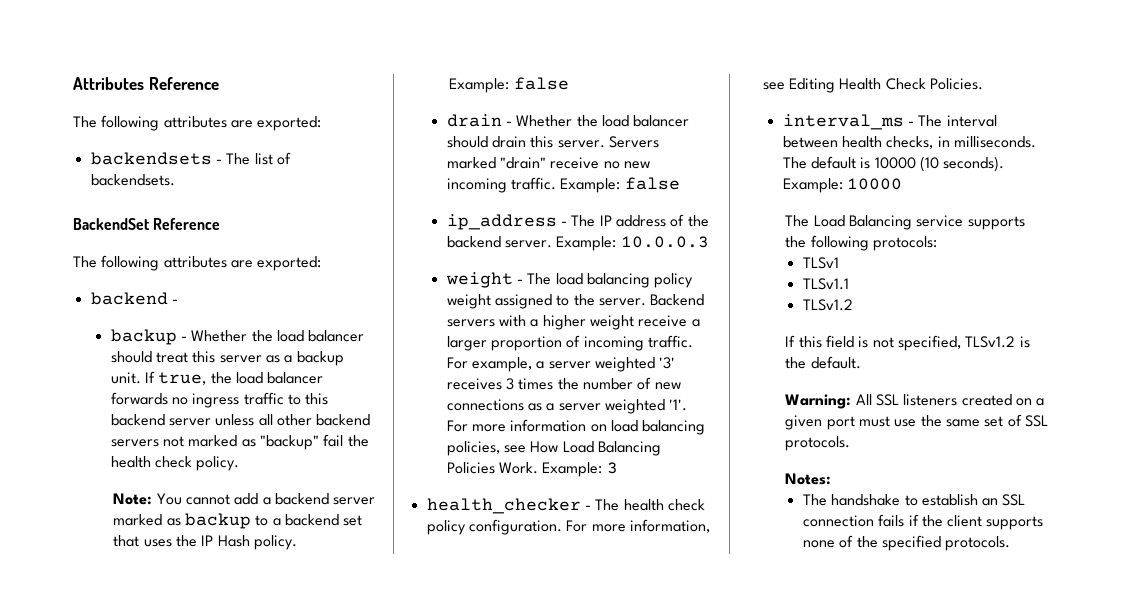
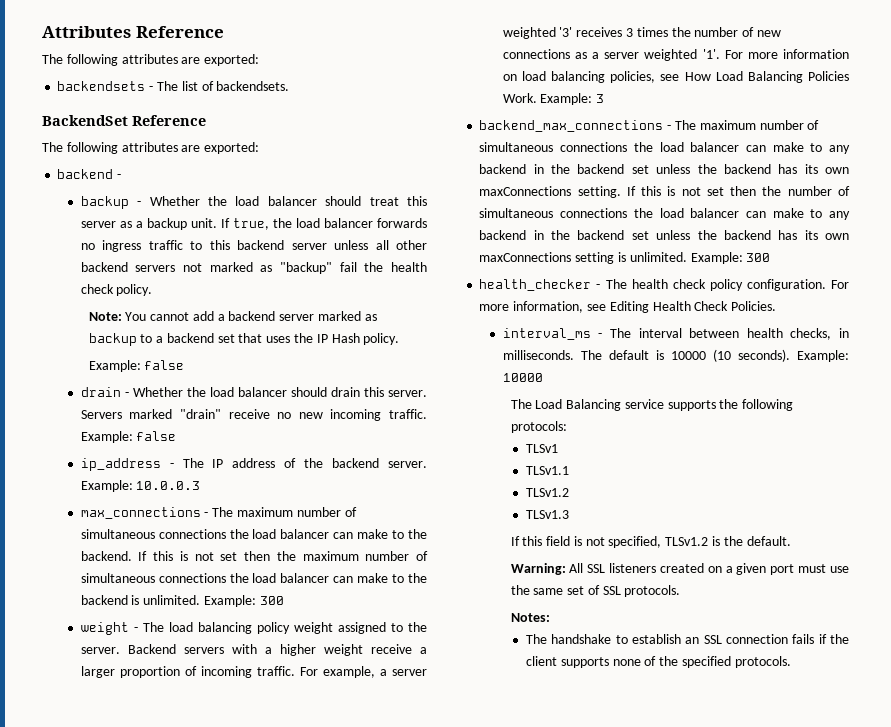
(709, 242) none -> [80,507,357,519] [80,529,427,539] [80,551,428,561] [80,573,427,583] [80,595,284,607] // max_connections - The maximum number of simultaneous connections the load balancer can make to the backend. If this is not set then the maximum number of simultaneous connections the load balancer can make to the backend is unlimited. Example: 300
(618, 468) none -> [479,120,820,132] [479,142,850,154] [479,164,850,174] [479,186,850,198] [479,208,850,220] [479,230,850,240] [479,252,771,264] // backend_max_connections - The maximum number of simultaneous connections the load balancer can make to any backend in the backend set unless the backend has its own maxConnections setting. If this is not set then the number of simultaneous connections the load balancer can make to any backend in the backend set unless the backend has its own maxConnections setting is unlimited. Example: 300
(853, 305) none -> [525,510,569,519] // TLSv1.3

